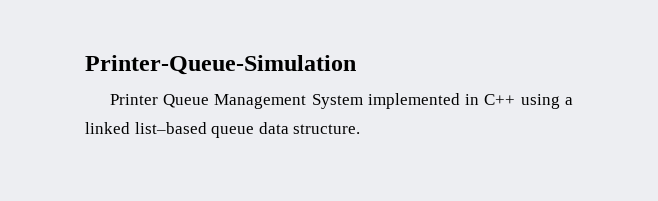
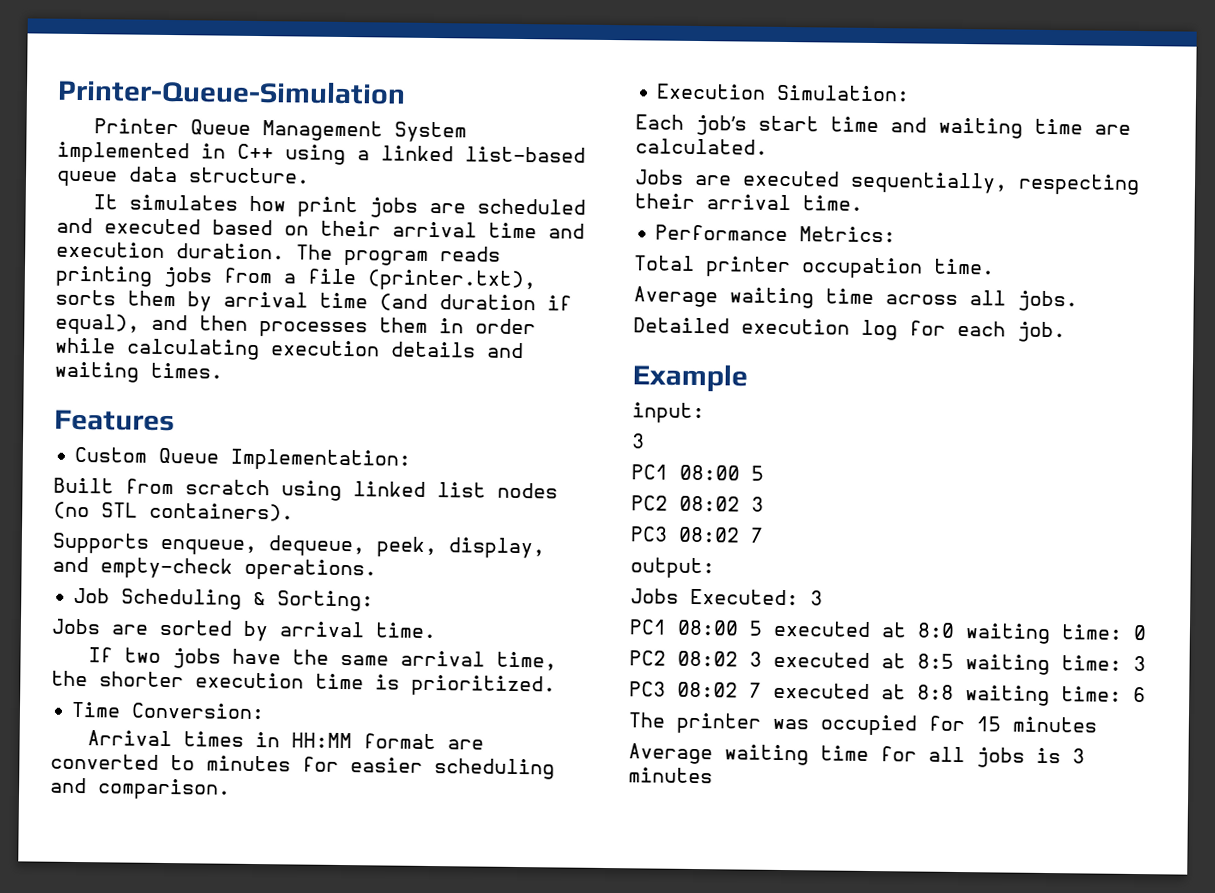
(361, 129) none -> [92,194,586,218] [56,217,585,239] [56,241,501,266] [55,265,536,292] [55,289,572,312] [55,313,536,338] [55,337,524,361] [54,361,223,383] [54,409,175,432] [74,446,412,471] [53,477,558,501] [53,501,294,522] [52,532,545,559] [52,556,377,581] [73,587,375,612] [51,618,436,642] [87,647,557,671] [51,670,556,697] [71,701,266,720] [86,730,484,750] [50,753,555,780] [50,777,231,800] [656,83,911,102] [635,114,1131,139] [635,138,768,155] [634,169,1140,196] [634,193,863,211] [655,224,897,243] [634,255,995,279] [633,286,1078,312] [633,317,1066,343] [632,364,748,392] [632,402,705,424] [631,433,645,449] [631,464,764,481] [631,495,764,512] [630,526,764,543] [630,557,715,579] [630,588,823,606] [629,619,1147,645] [629,650,1146,676] [629,681,1146,707] [628,712,1097,736] [628,743,1085,768] [628,767,713,784] // It simulates how print jobs are scheduled and executed based on their arrival time and execution duration. The program reads printing jobs from a file (printer.txt), sorts them by arrival time (and duration if equal), and then processes them in order while calculating execution details and waiting times. // Features // Custom Queue Implementation: // Built from scratch using linked list nodes (no STL containers). // Supports enqueue, dequeue, peek, display, and empty-check operations. // Job Scheduling & Sorting: // Jobs are sorted by arrival time. // If two jobs have the same arrival time, the shorter execution time is prioritized. // Time Conversion: // Arrival times in HH:MM format are converted to minutes for easier scheduling and comparison. // Execution Simulation: // Each job’s start time and waiting time are calculated. // Jobs are executed sequentially, respecting their arrival time. // Performance Metrics: // Total printer occupation time. // Average waiting time across all jobs. // Detailed execution log for each job. // Example // input: // 3 // PC1 08:00 5 // PC2 08:02 3 // PC3 08:02 7 // output: // Jobs Executed: 3 // PC1 08:00 5 executed at 8:0 waiting time: 0 // PC2 08:02 3 executed at 8:5 waiting time: 3 // PC3 08:02 7 executed at 8:8 waiting time: 6 // The printer was occupied for 15 minutes // Average waiting time for all jobs is 3 minutes

